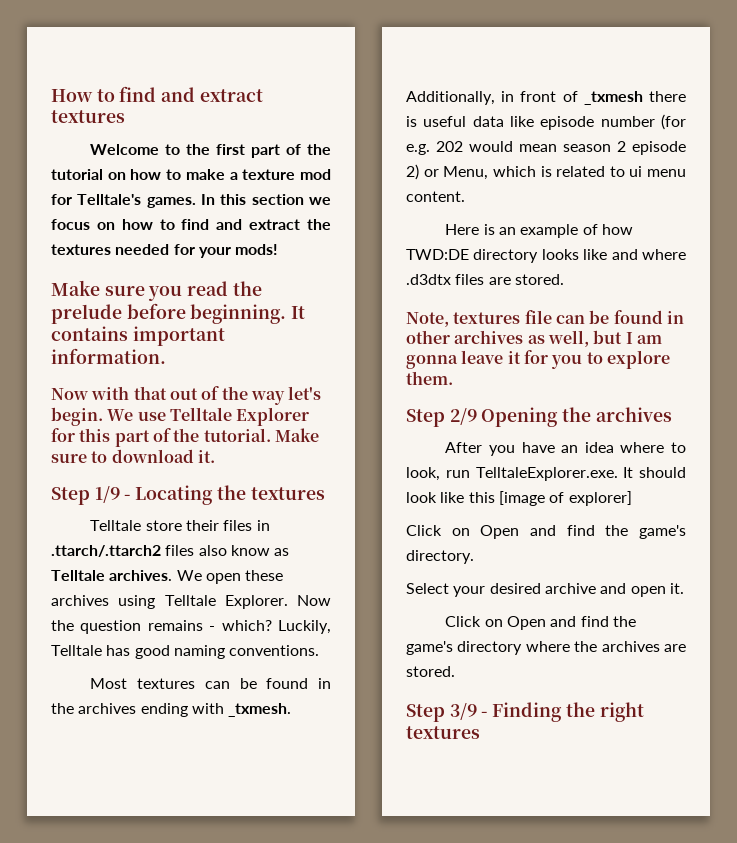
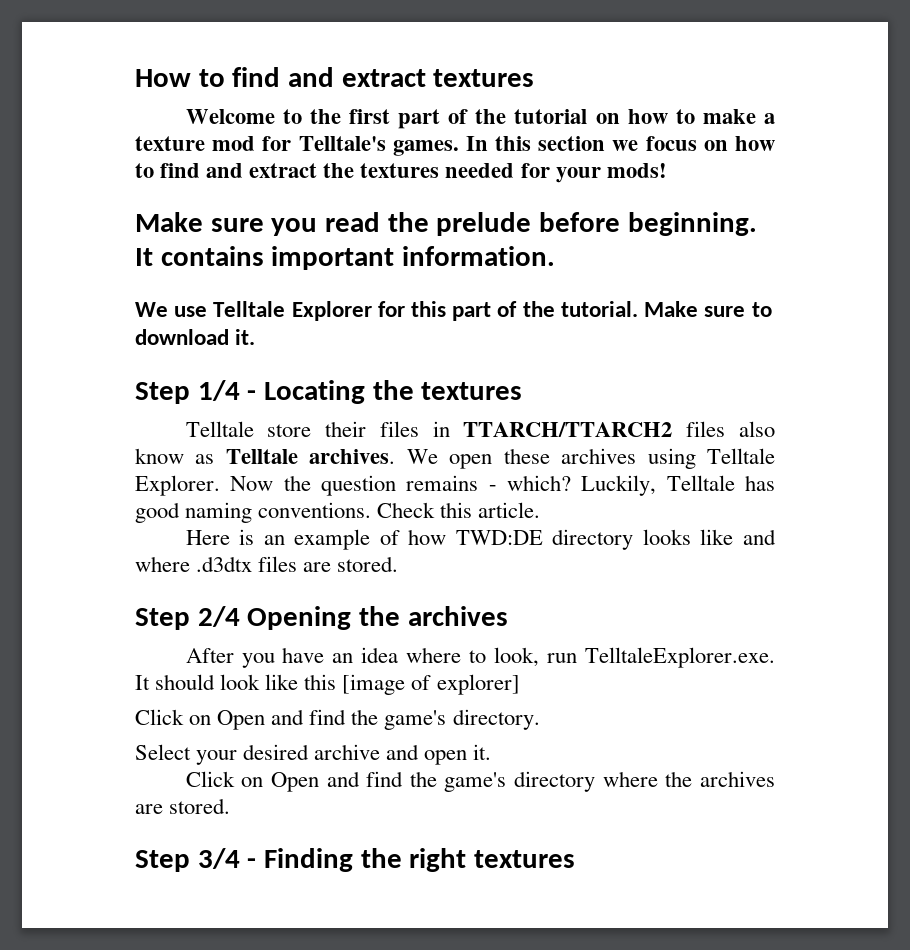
[51,386,322,405] [51,407,103,426] Now with that out of the way let's begin. -> (556, 256) none
[94,486,120,503] 1/9 -> [197,380,240,401] 1/4
[51,545,161,557] .ttarch/.ttarch2 -> [463,422,673,437] TTARCH/TTARCH2
[90,678,331,689] [51,703,292,717] [406,91,686,105] [406,114,686,130] [406,141,686,155] [406,164,686,180] [406,191,465,202] // Most textures can be found in the archives ending with _txmesh. Additionally, in front of _txmesh there is useful data like episode number (for e.g. 202 would mean season 2 episode 2) or Menu, which is related to ui menu content. -> [377,502,541,518] Check this article.
[406,310,684,327] [406,330,662,347] [406,350,670,369] [406,371,453,385] [406,408,477,427] // Note, textures file can be found in other archives as well, but I am gonna leave it for you to explore them. // Step 2/9 -> [135,606,240,630] // Step 2/4
[449,703,477,720] 3/9 -> [197,848,240,869] 3/4

